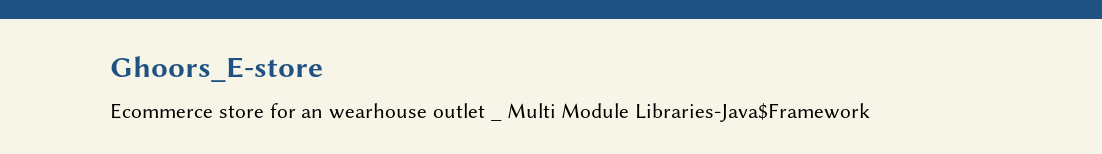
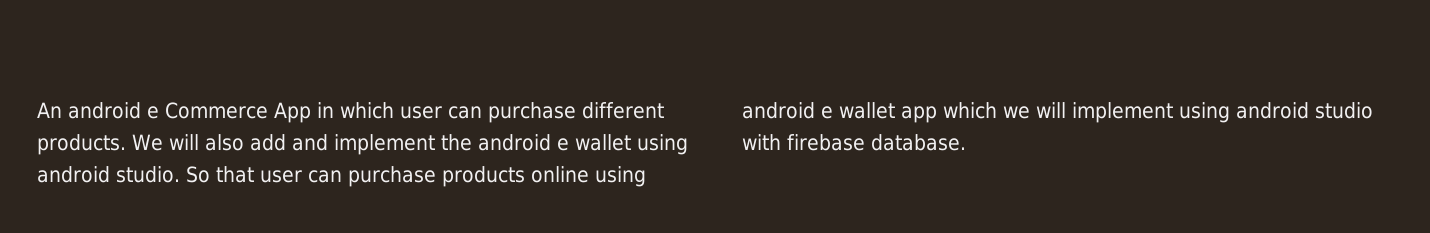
[110,56,323,82] [110,103,486,119] [490,118,502,121] [506,103,871,122] Ghoors_E-store // Ecommerce store for an wearhouse outlet _ Multi Module Libraries-Java$Framework -> [37,102,664,123] [37,134,688,155] [37,166,646,187] [742,102,1373,123] [742,134,966,151] An android e Commerce App in which user can purchase different products. We will also add and implement the android e wallet using android studio. So that user can purchase products online using android e wallet app which we will implement using android studio with firebase database.

